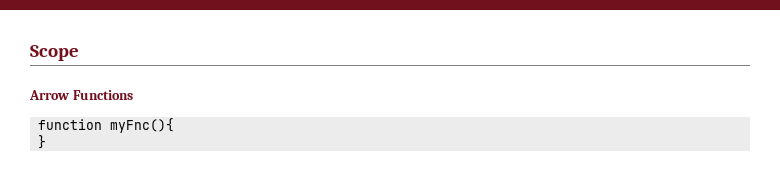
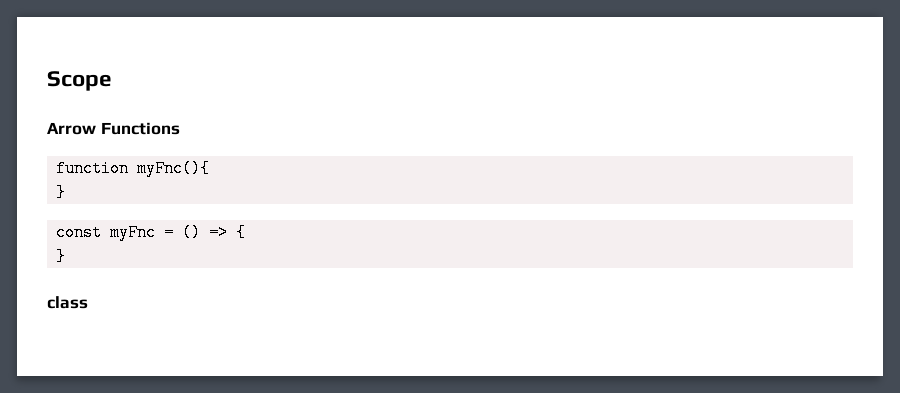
(47, 142) none -> [56,224,246,241] [56,248,66,265] [47,296,88,309] // const myFnc = () => { // } // class

